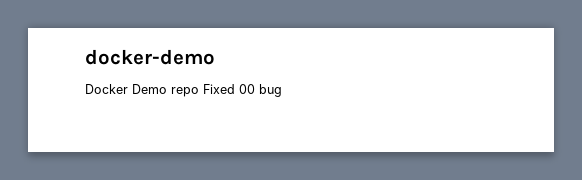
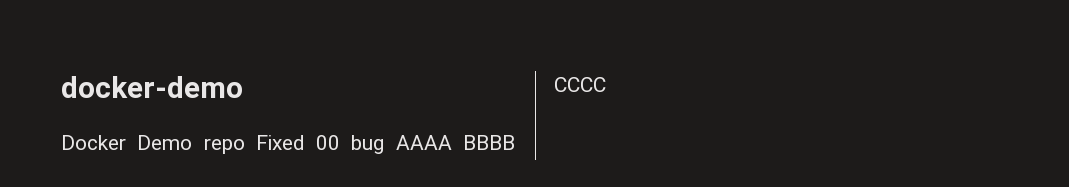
(282, 90) none -> [395,135,515,150] [554,77,606,92] AAAA BBBB CCCC

